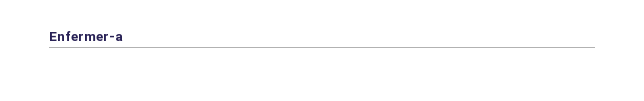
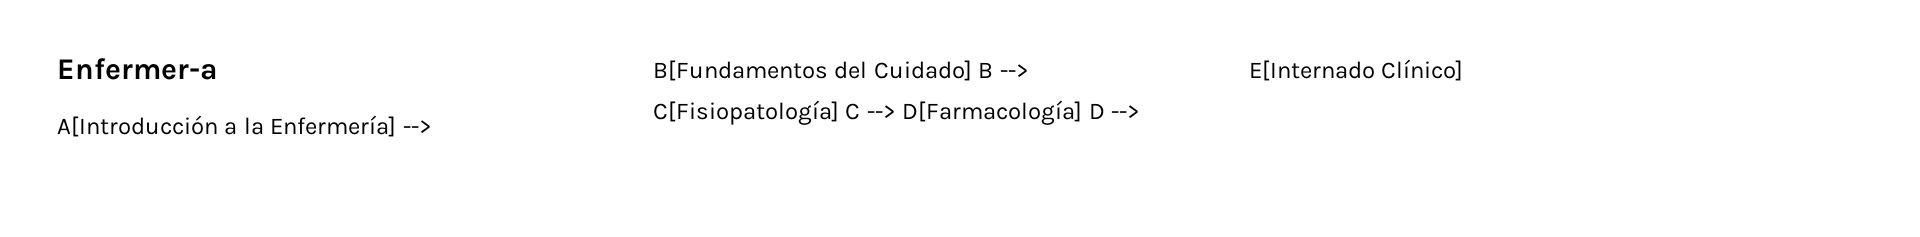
(123, 36) none -> [57,115,432,137] [653,60,1029,81] [653,100,1141,125] [1249,59,1464,81] // A[Introducción a la Enfermería] --> B[Fundamentos del Cuidado] B --> C[Fisiopatología] C --> D[Farmacología] D --> E[Internado Clínico]

